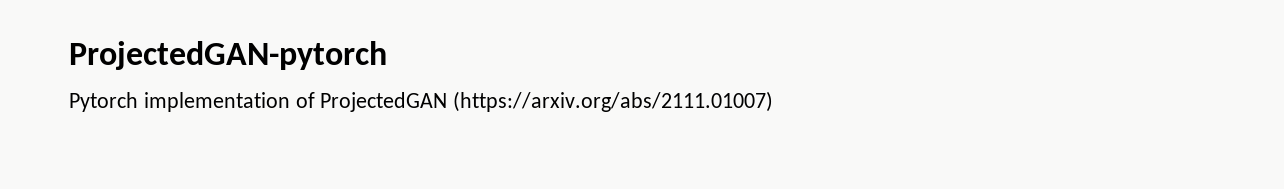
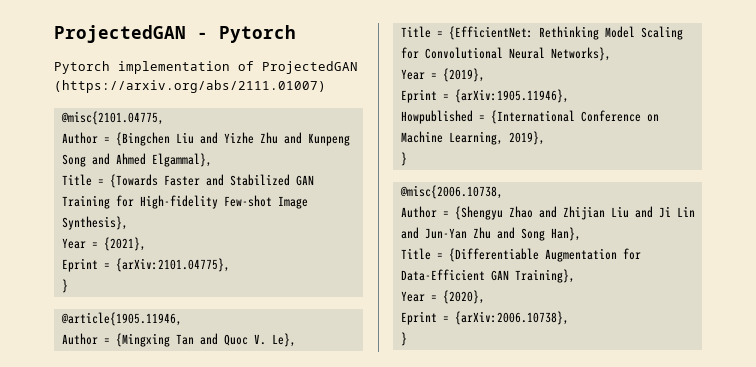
[69,41,387,70] ProjectedGAN-pytorch -> [54,25,296,43] ProjectedGAN - Pytorch
(774, 101) none -> [60,111,164,125] [61,132,350,146] [61,153,212,167] [61,174,314,188] [61,195,308,209] [61,216,128,230] [61,237,146,251] [61,258,230,272] [61,279,68,293] [60,312,182,326] [61,333,296,347] [400,26,683,40] [400,47,611,61] [400,68,485,82] [400,89,569,103] [400,110,659,124] [400,131,545,145] [400,152,407,166] [399,185,503,199] [400,206,695,220] [400,227,581,241] [400,248,641,262] [400,269,575,283] [400,290,485,304] [400,311,569,325] [400,332,407,346] // @misc{2101.04775, // Author = {Bingchen Liu and Yizhe Zhu and Kunpeng Song and Ahmed Elgammal}, // Title = {Towards Faster and Stabilized GAN Training for High-fidelity Few-shot Image Synthesis}, // Year = {2021}, // Eprint = {arXiv:2101.04775}, // } // @article{1905.11946, // Author = {Mingxing Tan and Quoc V. Le}, // Title = {EfficientNet: Rethinking Model Scaling for Convolutional Neural Networks}, // Year = {2019}, // Eprint = {arXiv:1905.11946}, // Howpublished = {International Conference on Machine Learning, 2019}, // } // @misc{2006.10738, // Author = {Shengyu Zhao and Zhijian Liu and Ji Lin and Jun-Yan Zhu and Song Han}, // Title = {Differentiable Augmentation for Data-Efficient GAN Training}, // Year = {2020}, // Eprint = {arXiv:2006.10738}, // }

